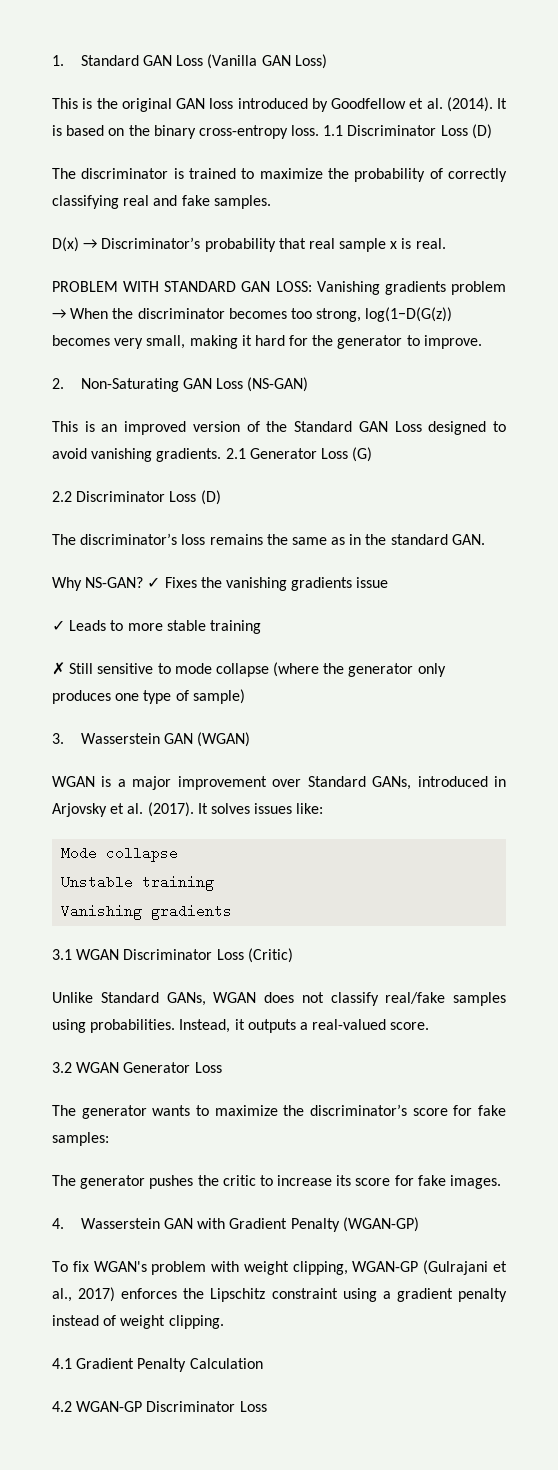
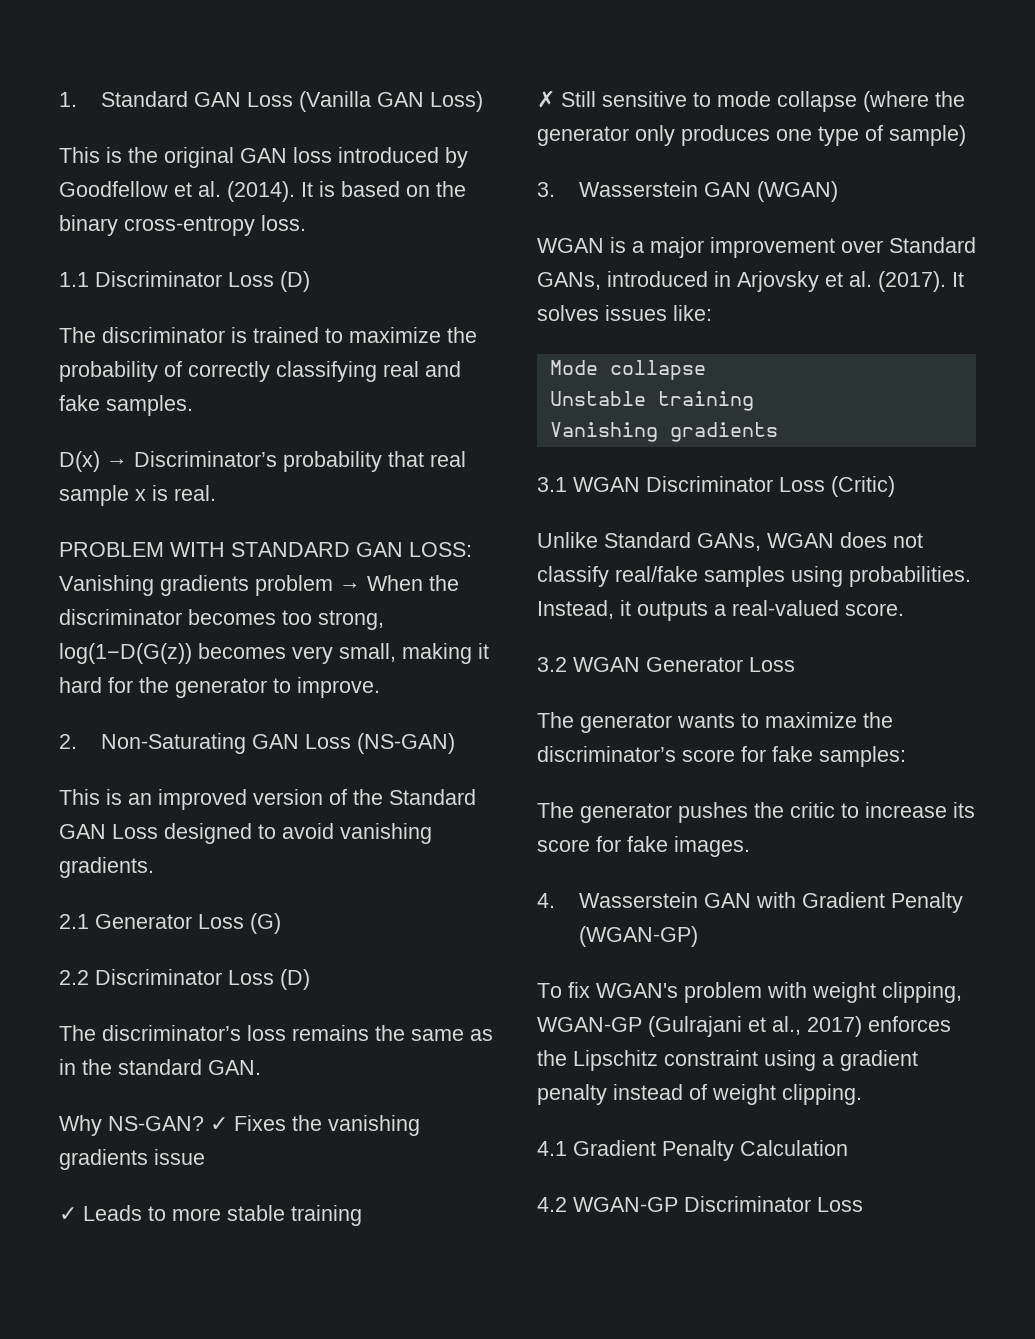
(320, 130) none -> (306, 223) //
(222, 455) none -> (154, 867) //

